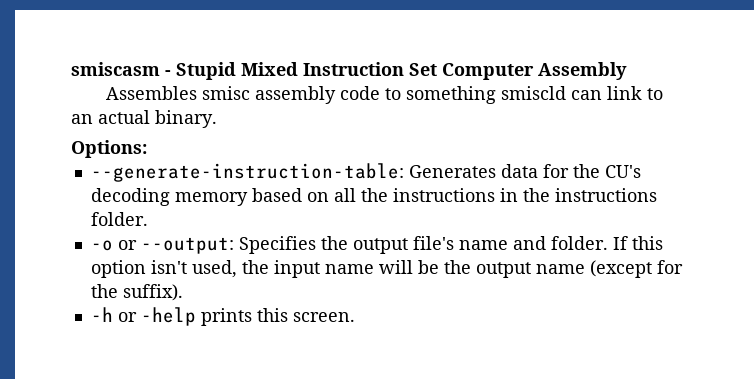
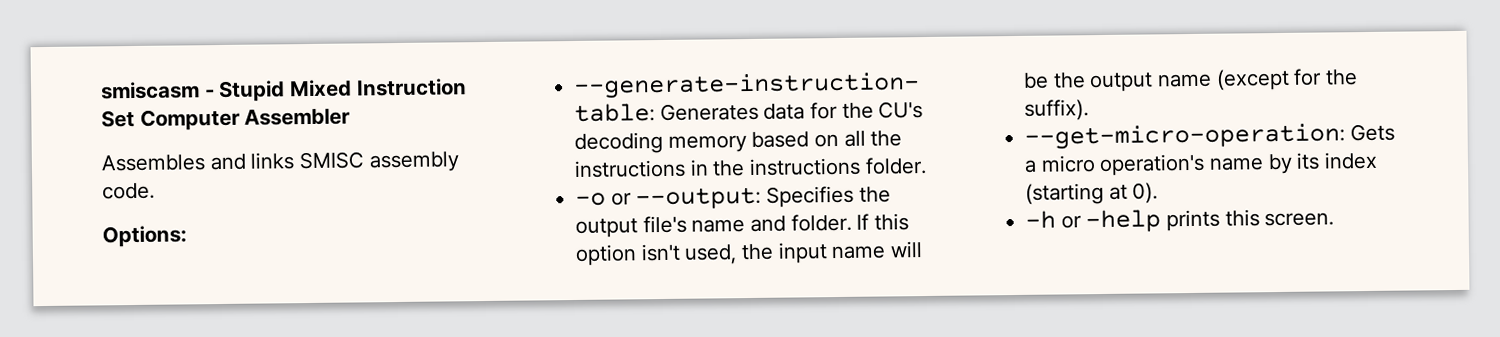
[538,62,627,80] Assembly -> [244,108,351,126] Assembler
[201,86,663,104] [71,110,217,128] smisc assembly code to something smiscld can link to an actual binary. -> [209,151,460,173] [102,182,155,200] and links SMISC assembly code.
(183, 292) none -> [1024,123,1395,150] [1024,151,1379,177] [1025,182,1159,205] // --get-micro-operation: Gets a micro operation's name by its index (starting at 0).

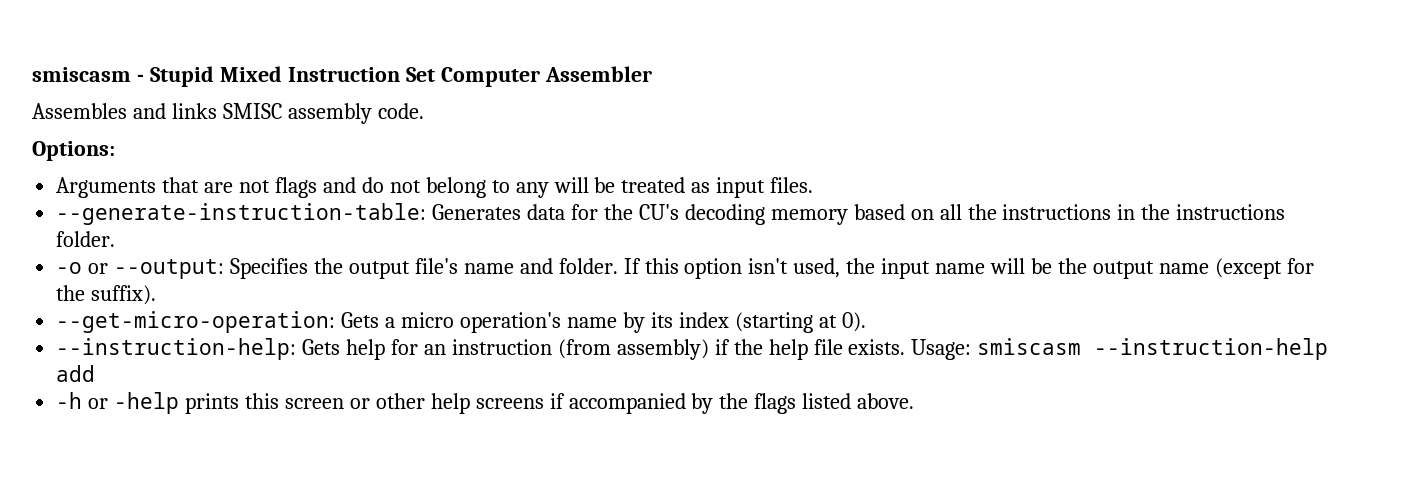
(187, 236) none -> [56,177,814,198] // Arguments that are not flags and do not belong to any will be treated as input files.
(1159, 193) none -> [56,338,1329,360] [56,365,96,382] // --instruction-help: Gets help for an instruction (from assembly) if the help file exists. Usage: smiscasm --instruction-help add
[1264,212,1335,227] screen. -> [284,393,915,414] screen or other help screens if accompanied by the flags listed above.

